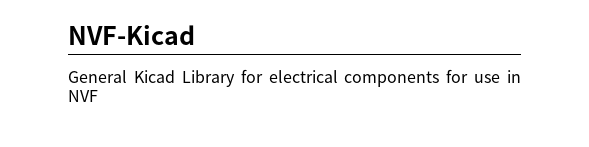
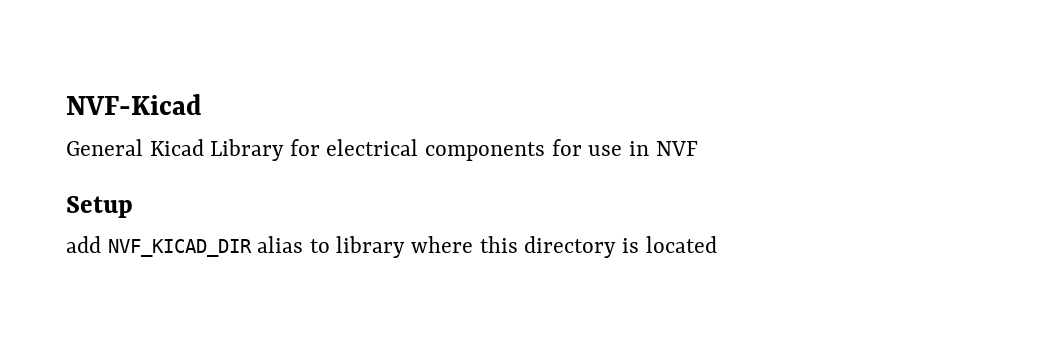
(98, 96) none -> [66,196,133,218] [66,236,717,258] // Setup // add NVF_KICAD_DIR alias to library where this directory is located

